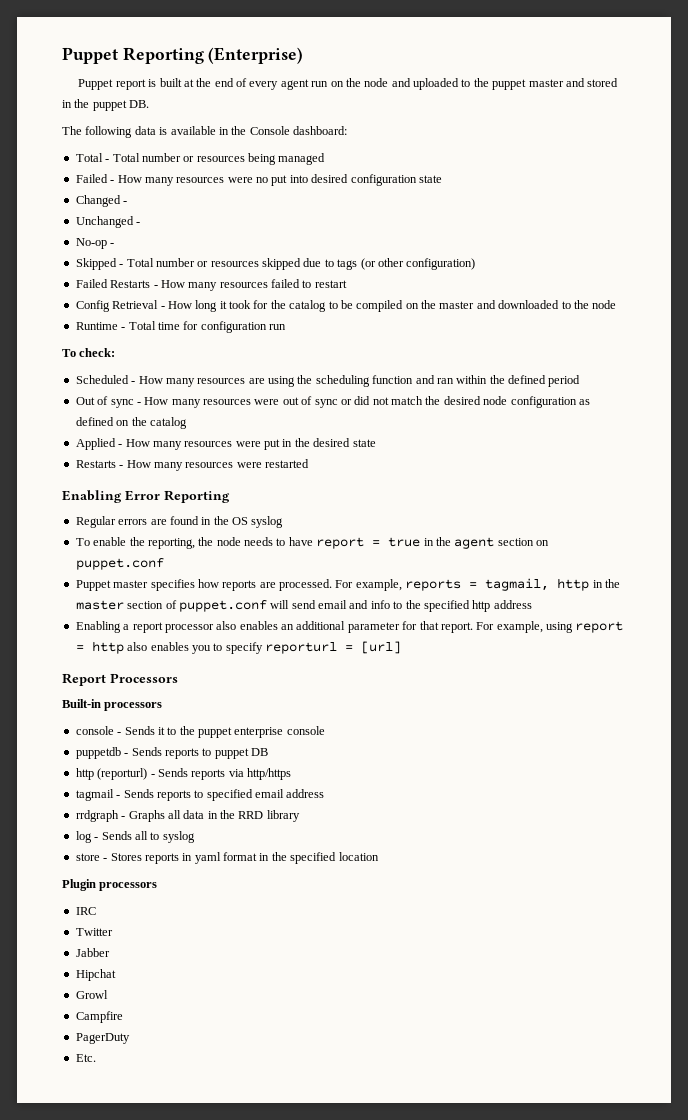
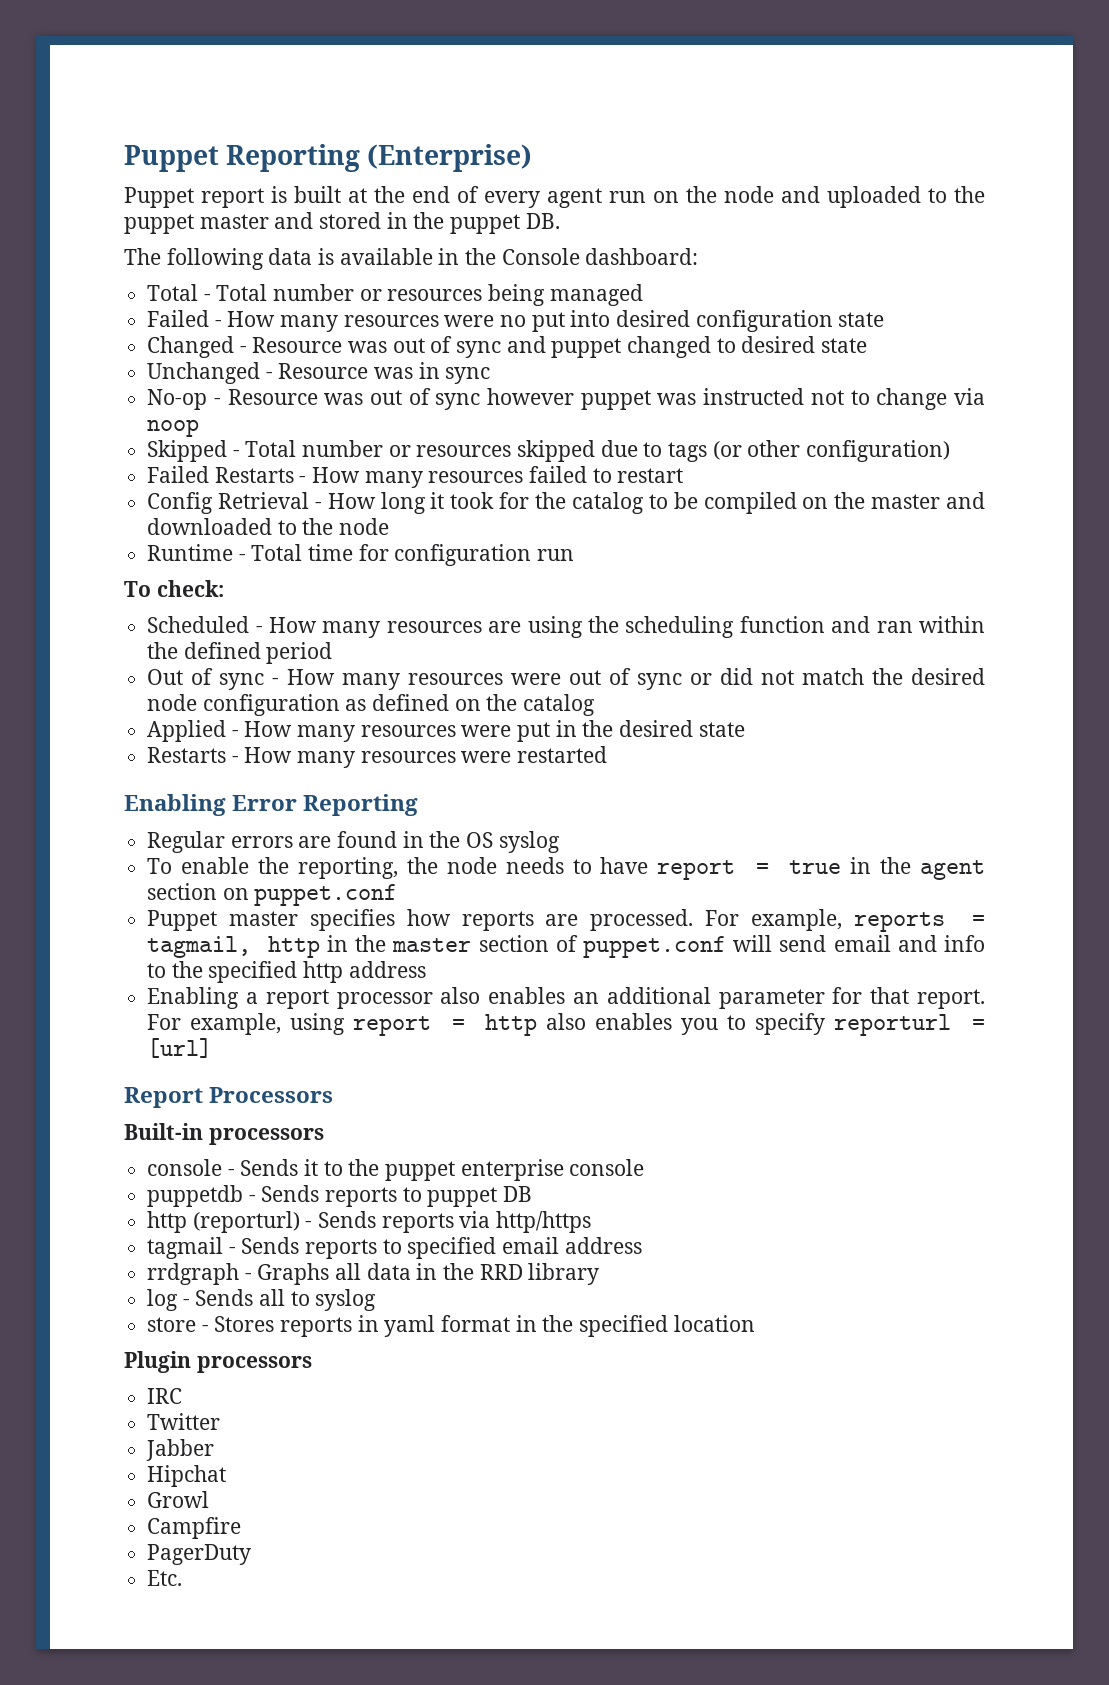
[75,216,141,228] [75,238,115,249] // Unchanged - // No-op - -> [252,336,868,358] [147,362,491,384] [147,388,985,410] [147,419,200,437] Resource was out of sync and puppet changed to desired state // Unchanged - Resource was in sync // No-op - Resource was out of sync however puppet was instructed not to change via noop

